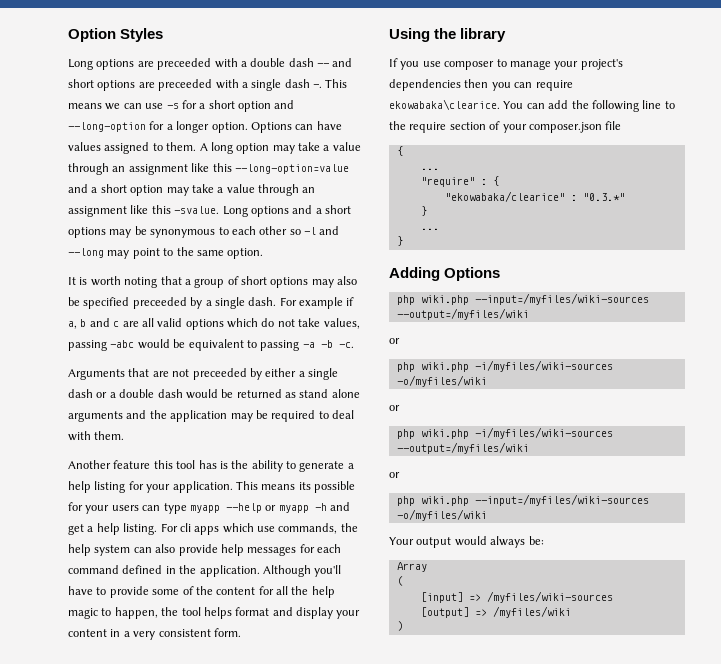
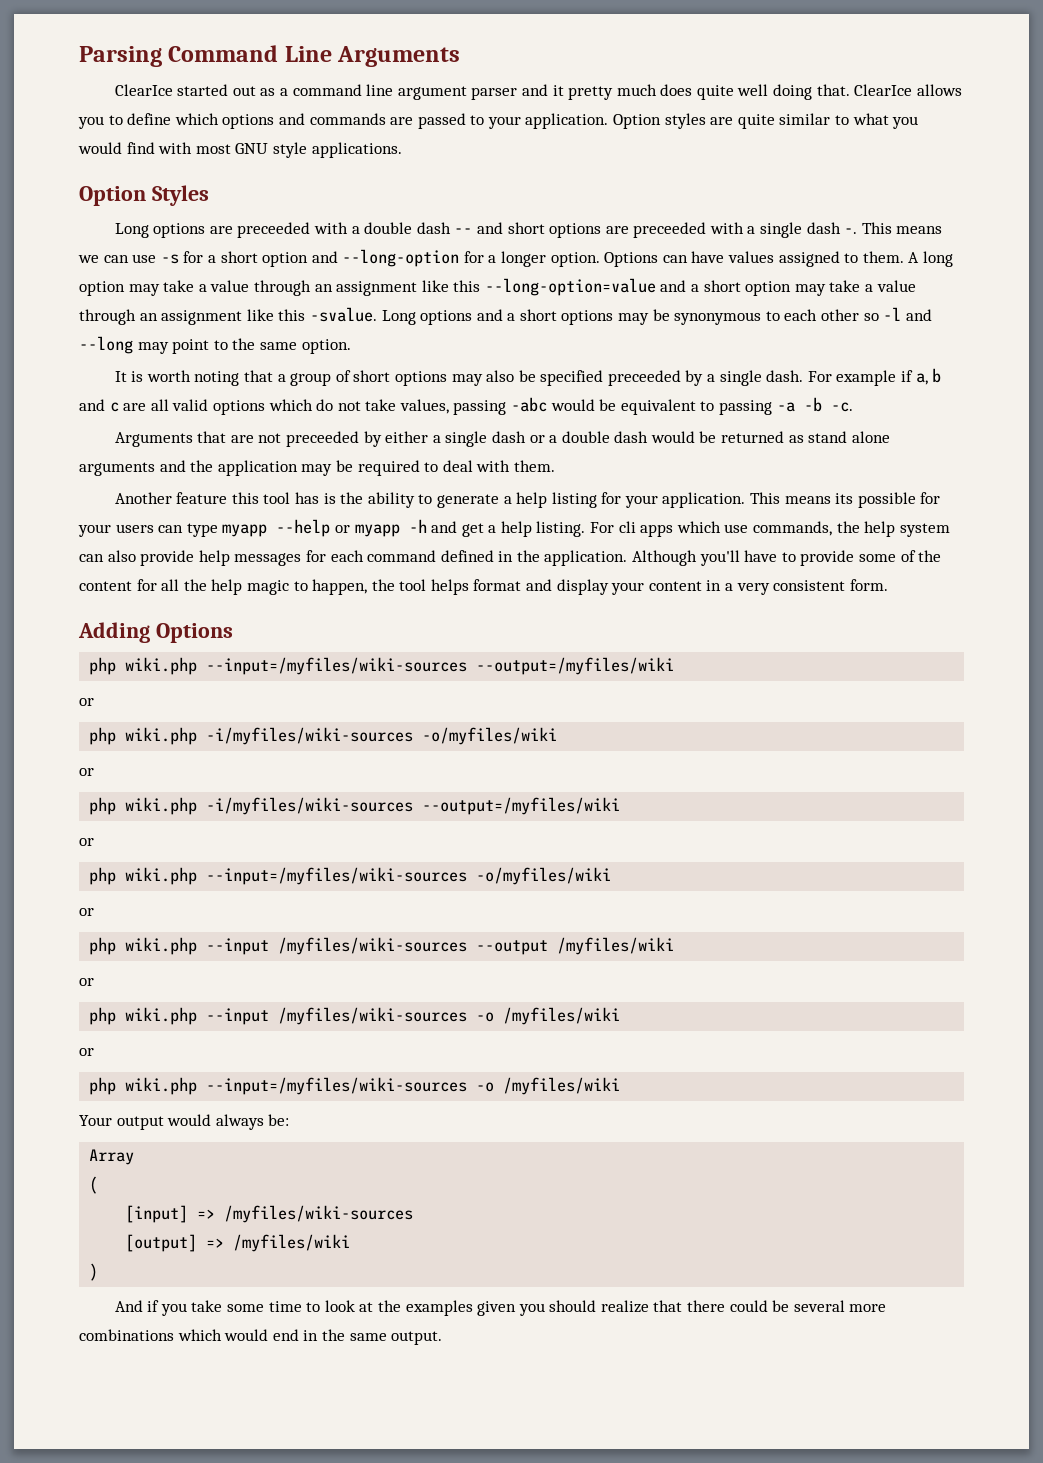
(68, 35) none -> [79,45,461,67] [114,84,962,100] [78,113,919,129] [78,142,402,158] Parsing Command Line Arguments // ClearIce started out as a command line argument parser and it pretty much does quite well doing that. ClearIce allows you to define which options and commands are passed to your application. Option styles are quite similar to what you would find with most GNU style applications. //
[389,28,507,42] [389,58,623,70] [389,79,573,91] [389,99,675,112] [389,121,622,133] [396,146,403,156] [420,168,439,170] [420,176,499,187] [444,191,625,202] [420,206,427,216] [420,228,439,230] [396,236,403,246] // Using the library // If you use composer to manage your project's dependencies then you can require ekowabaka\clearice. You can add the following line to the require section of your composer.json file // { // ... // "require" : { // "ekowabaka/clearice" : "0.3.*" // } // ... // } -> (888, 585) none
(487, 515) none -> [79,908,94,916] [89,937,675,955] [79,978,94,986] [89,1007,621,1025] [79,1048,94,1056] [89,1077,621,1095] // or // php wiki.php --input /myfiles/wiki-sources --output /myfiles/wiki // or // php wiki.php --input /myfiles/wiki-sources -o /myfiles/wiki // or // php wiki.php --input=/myfiles/wiki-sources -o /myfiles/wiki
(403, 626) none -> [114,1300,887,1316] [79,1329,443,1345] // And if you take some time to look at the examples given you should realize that there could be several more combinations which would end in the same output.

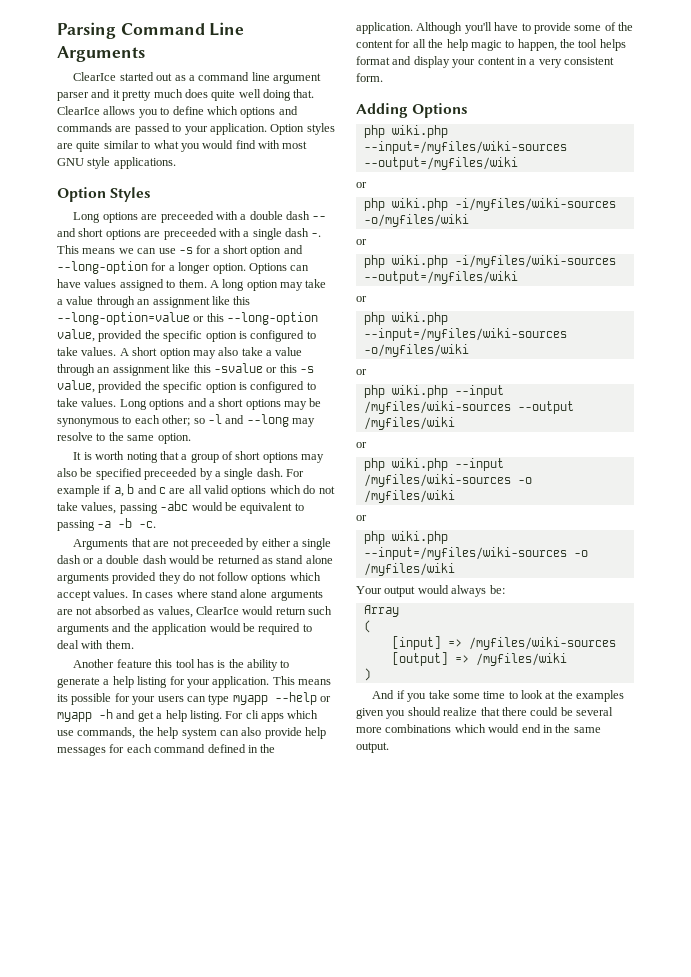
[660,280,700,292] and a -> [193,312,319,325] [57,329,316,342] [57,347,129,356] or this --long-option value, provided the specific option is configured to take values. A
[829,280,916,292] [79,307,377,325] take a value through an assignment like this -svalue. -> [218,347,303,356] [57,363,314,376] [57,380,316,393] [57,398,117,407] also take a value through an assignment like this -svalue or this -s value, provided the specific option is configured to take values.
[821,309,860,321] other -> [162,415,191,426] other;
[172,339,210,354] point -> [57,432,93,441] resolve
(155, 469) none -> [112,572,321,584] [57,589,323,601] [57,606,332,618] [57,624,109,635] provided they do not follow options which accept values. In cases where stand alone arguments are not absorbed as values, ClearIce would return such arguments
[301,464,333,476] may -> [209,623,241,632] would

